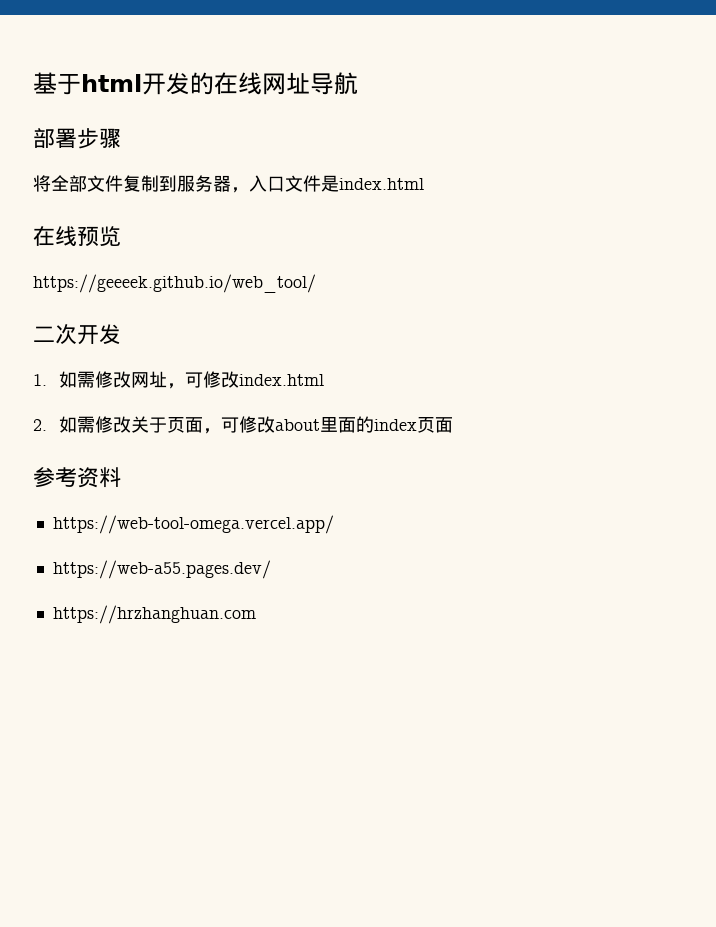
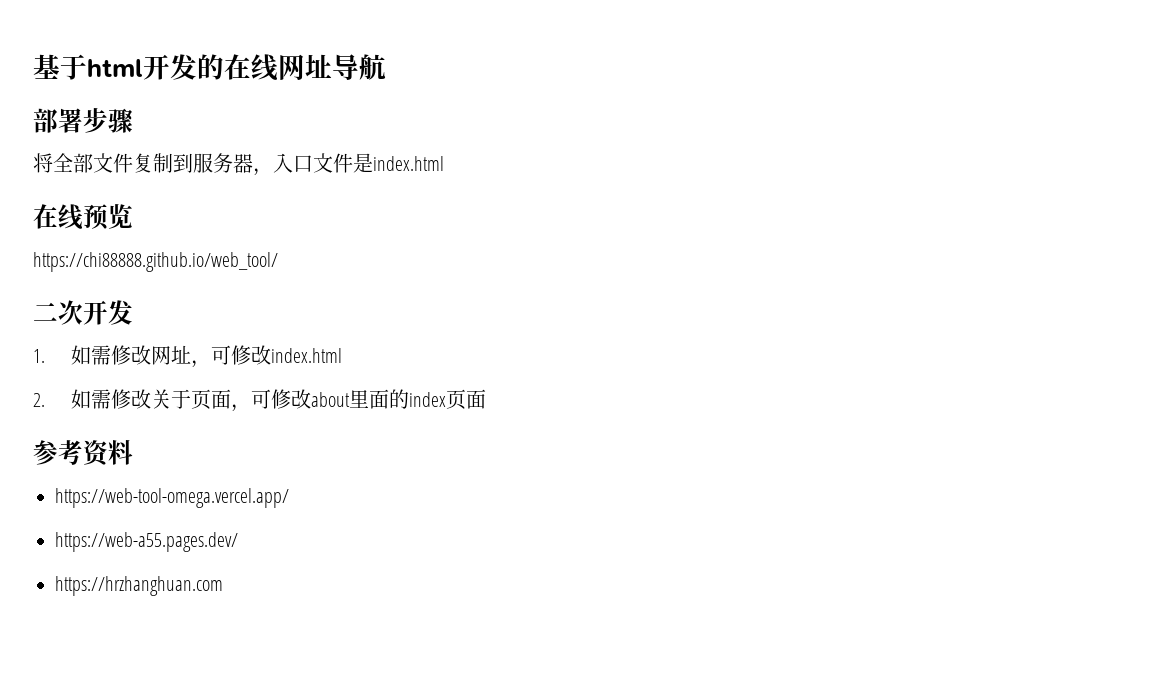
[33,274,316,293] https://geeeek.github.io/web_tool/ -> [33,252,278,272] https://chi88888.github.io/web_tool/

